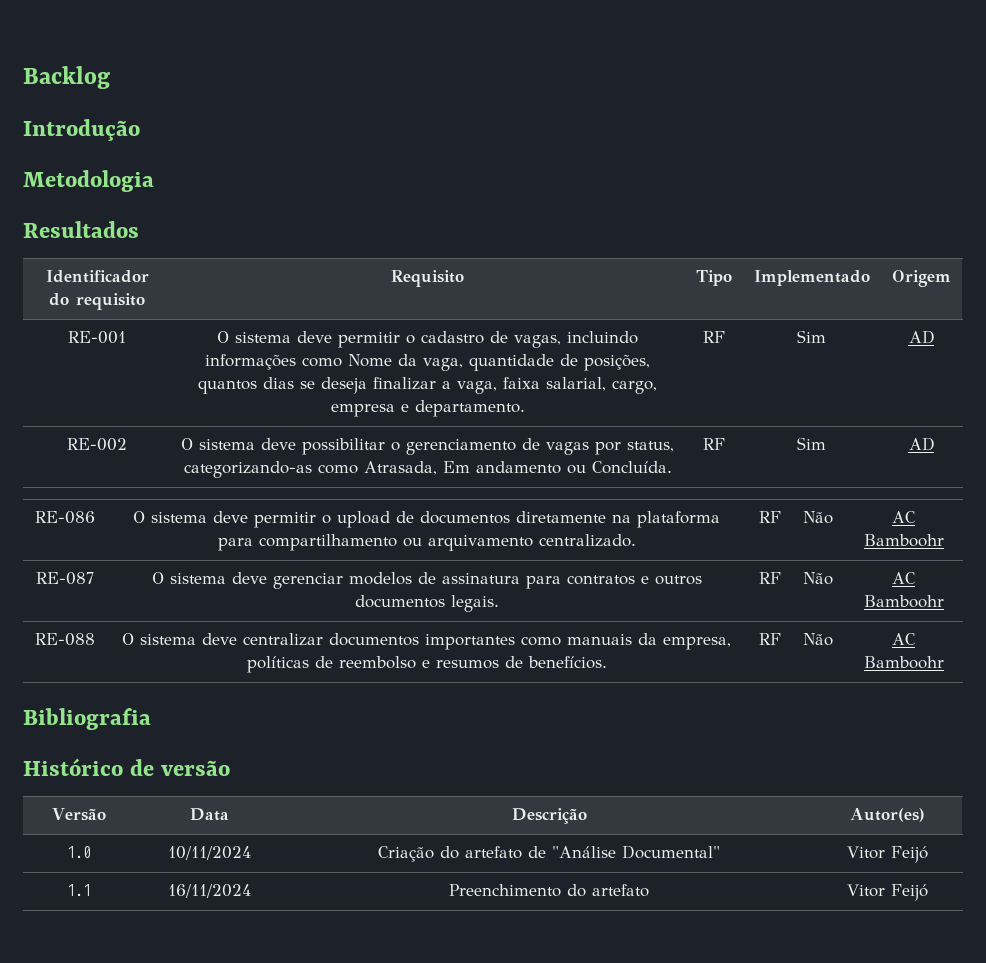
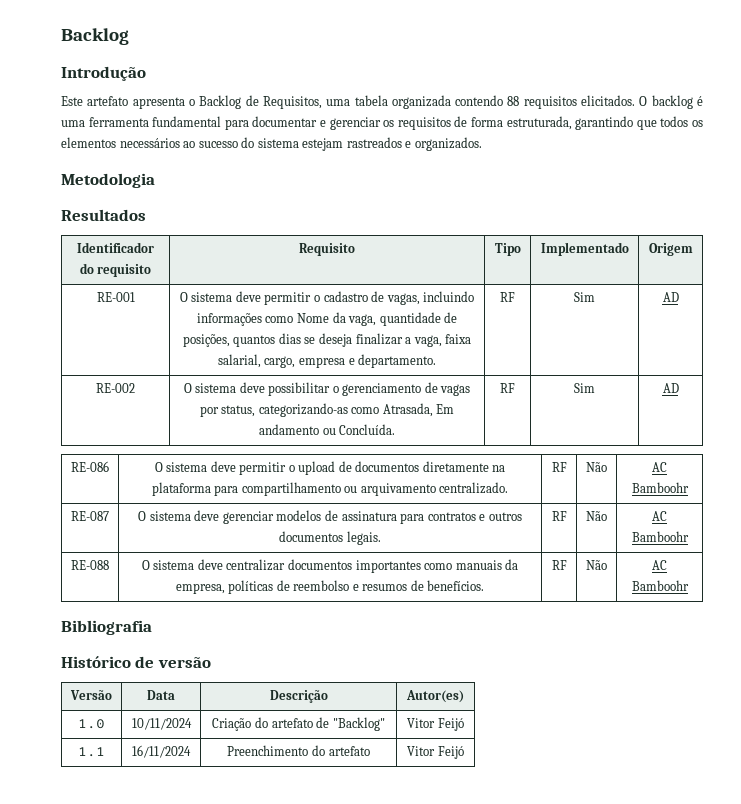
(140, 130) none -> [61,95,703,109] [61,116,704,130] [61,137,482,151] // Este artefato apresenta o Backlog de Requisitos, uma tabela organizada contendo 88 requisitos elicitados. O backlog é uma ferramenta fundamental para documentar e gerenciar os requisitos de forma estruturada, garantindo que todos os elementos necessários ao sucesso do sistema estejam rastreados e organizados.
[552,845,720,859] "Análise Documental" -> [332,717,385,731] "Backlog"

